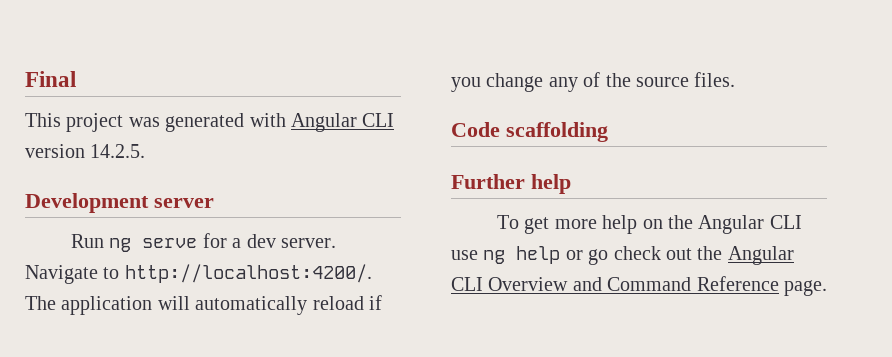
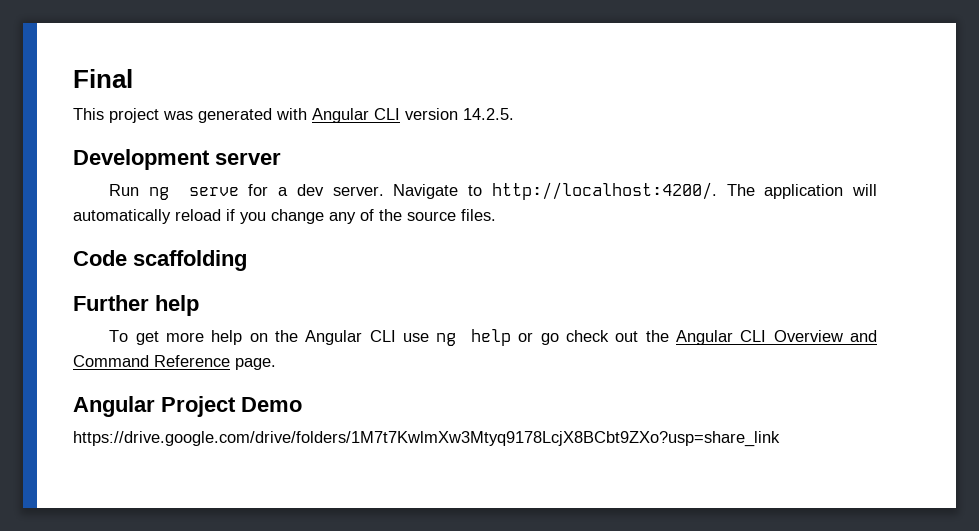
(827, 288) none -> [73,396,302,417] [73,431,780,447] // Angular Project Demo // https://drive.google.com/drive/folders/1M7t7KwlmXw3Mtyq9178LcjX8BCbt9ZXo?usp=share_link

